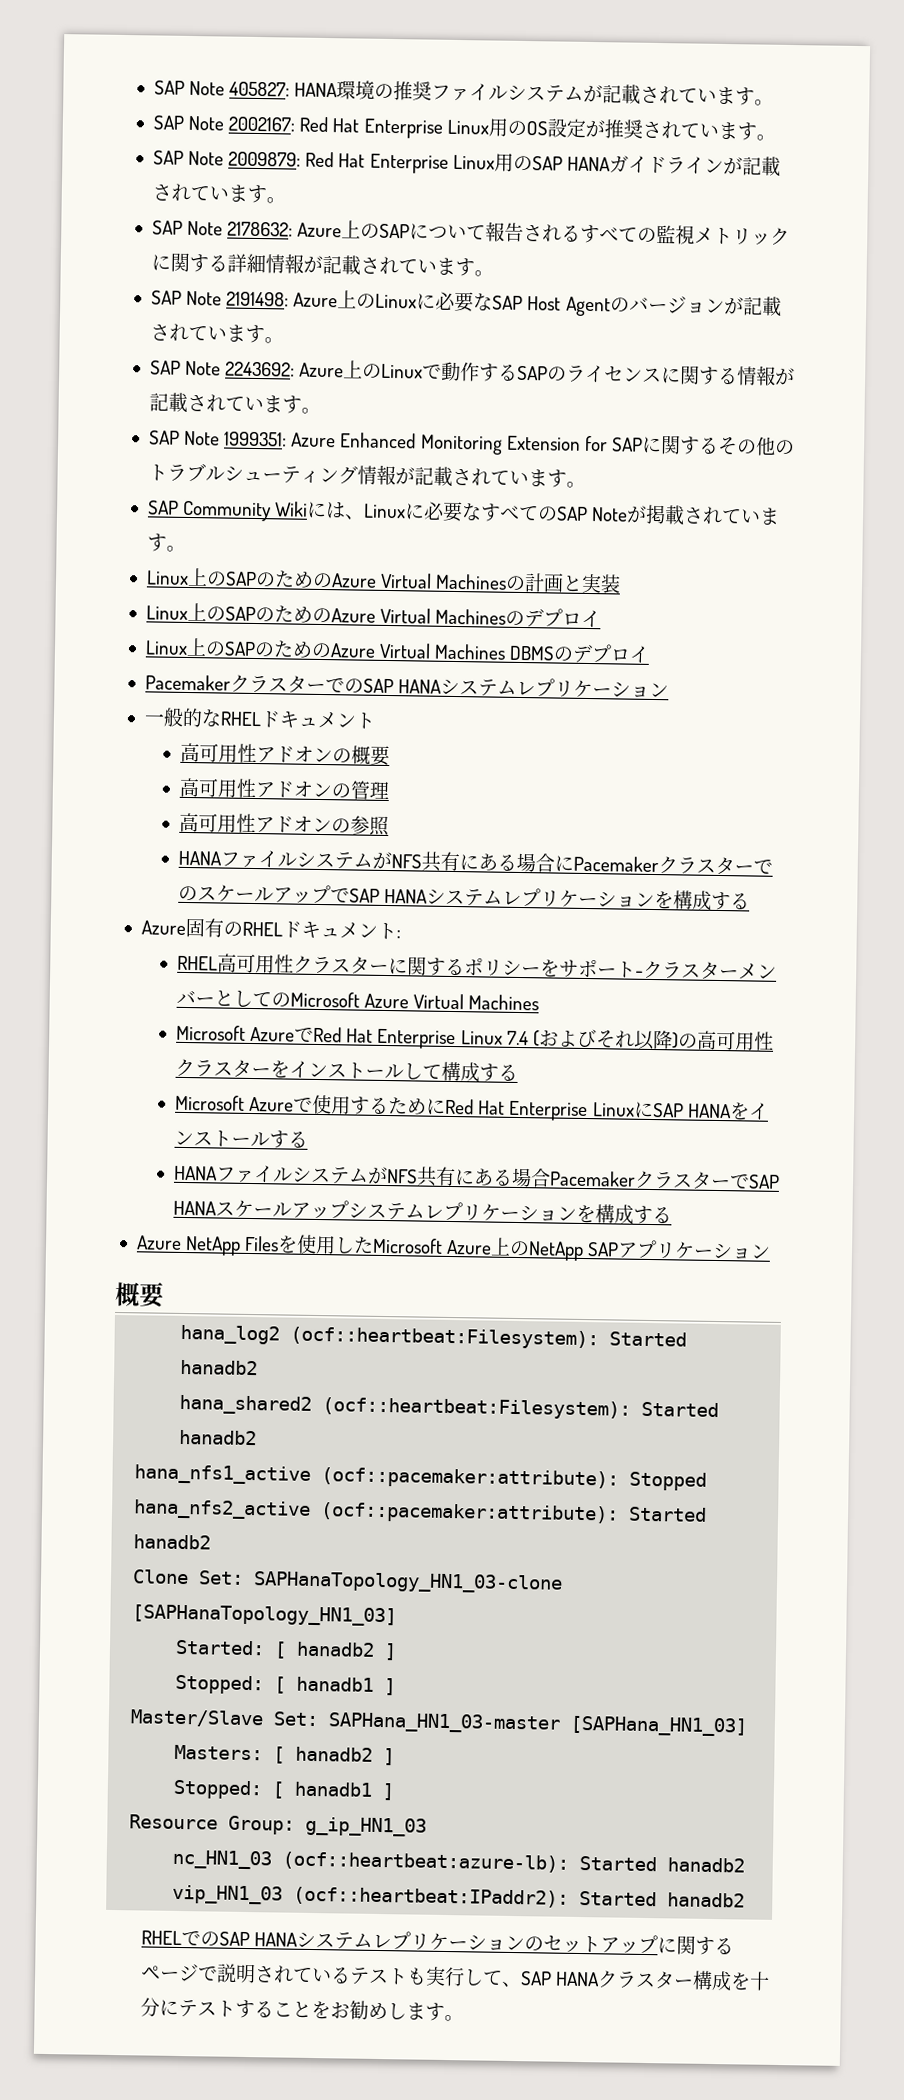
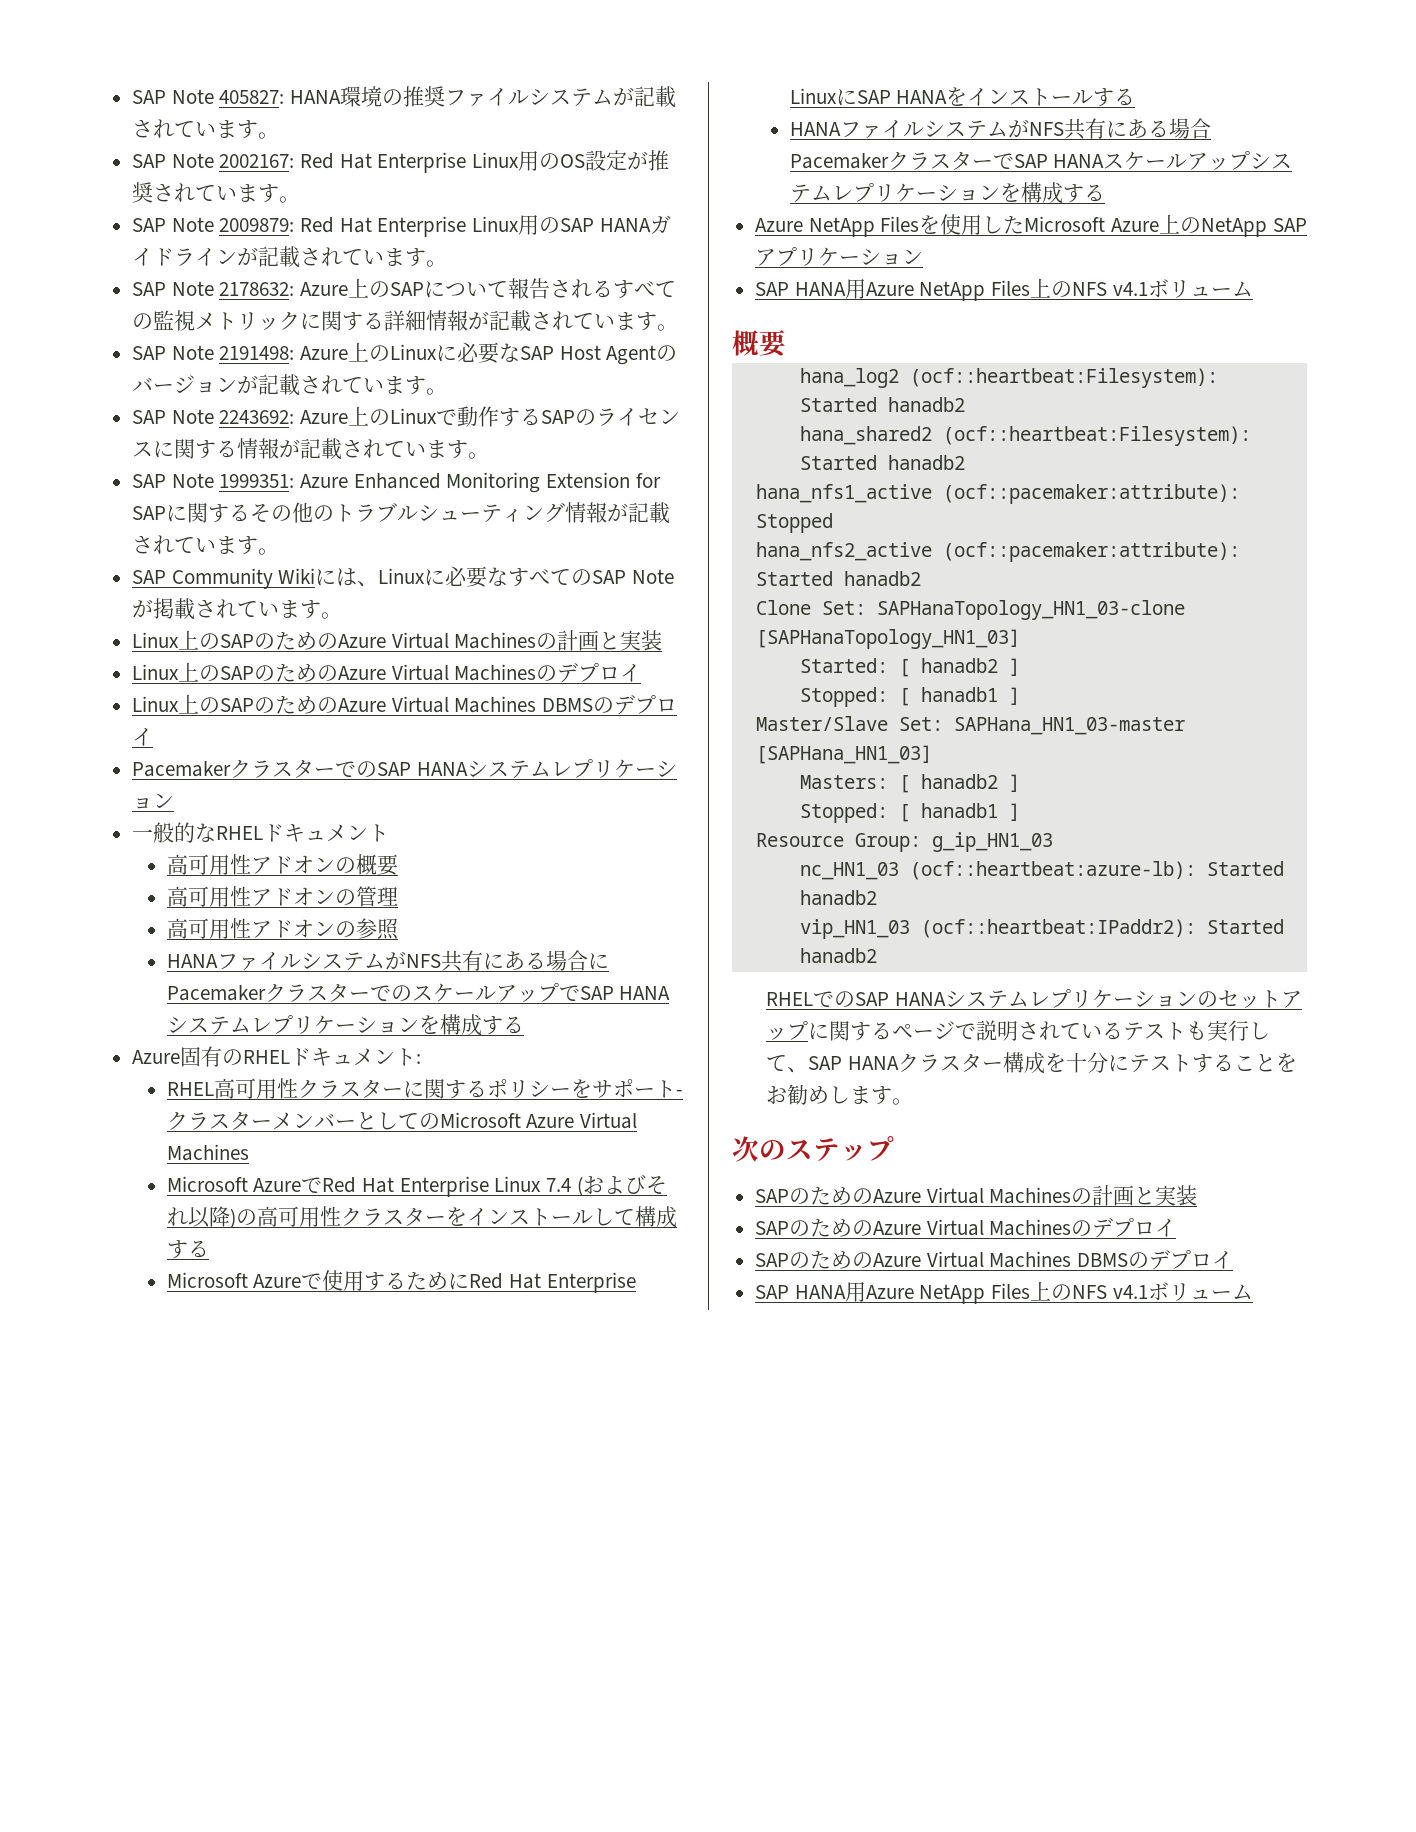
(772, 1251) none -> [755,278,1253,301] // SAP HANA用Azure NetApp Files上のNFS v4.1ボリューム
(465, 2018) none -> [732,1136,894,1162] [755,1185,1198,1206] [755,1218,1177,1238] [755,1250,1234,1270] [755,1281,1253,1304] // 次のステップ // SAPのためのAzure Virtual Machinesの計画と実装 // SAPのためのAzure Virtual Machinesのデプロイ // SAPのためのAzure Virtual Machines DBMSのデプロイ // SAP HANA用Azure NetApp Files上のNFS v4.1ボリューム

